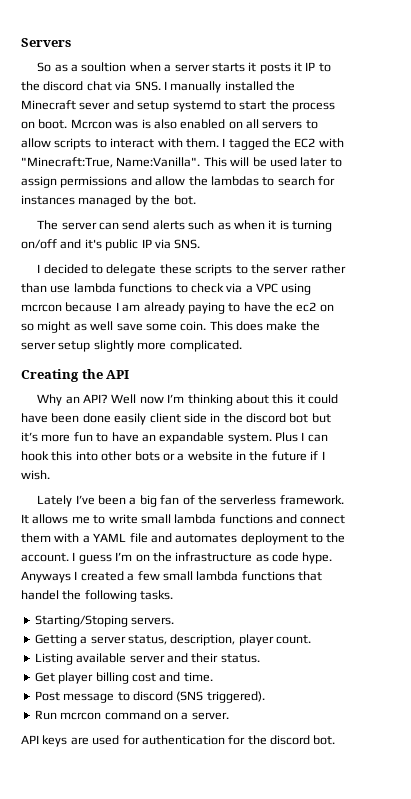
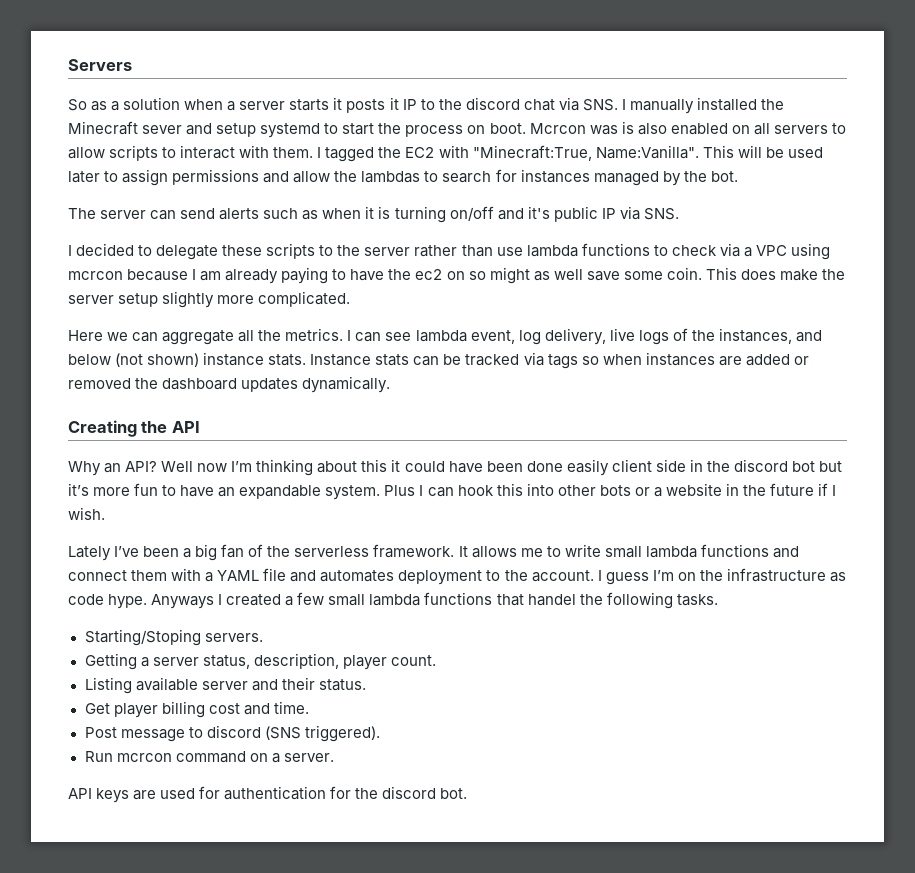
[81,62,127,72] soultion -> [123,97,181,110] solution
(242, 346) none -> [68,328,822,345] [68,352,809,369] [68,376,391,393] // Here we can aggregate all the metrics. I can see lambda event, log delivery, live logs of the instances, and below (not shown) instance stats. Instance stats can be tracked via tags so when instances are added or removed the dashboard updates dynamically.

